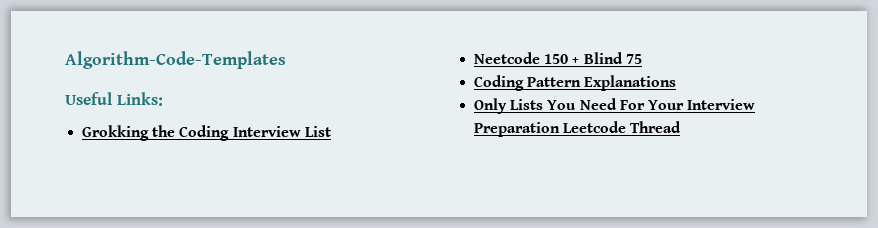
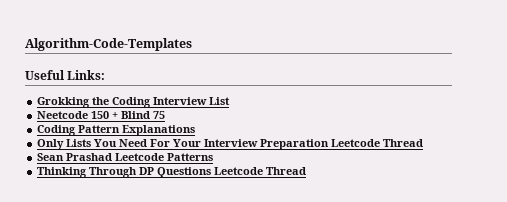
(682, 127) none -> [37,153,214,161] [37,167,307,178] // Sean Prashad Leetcode Patterns // Thinking Through DP Questions Leetcode Thread

